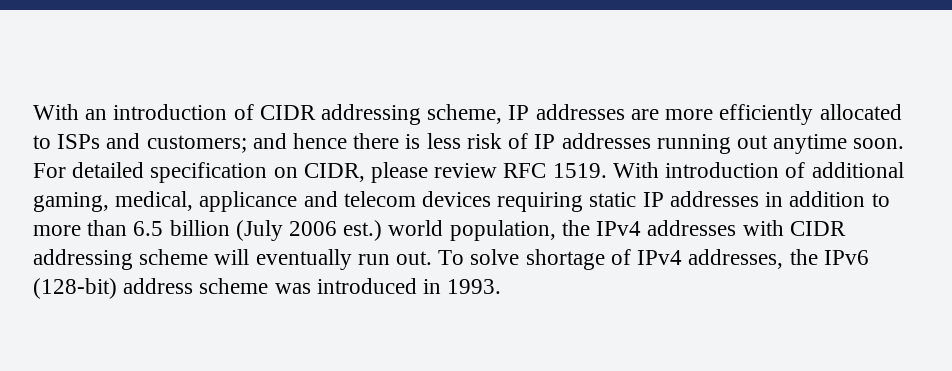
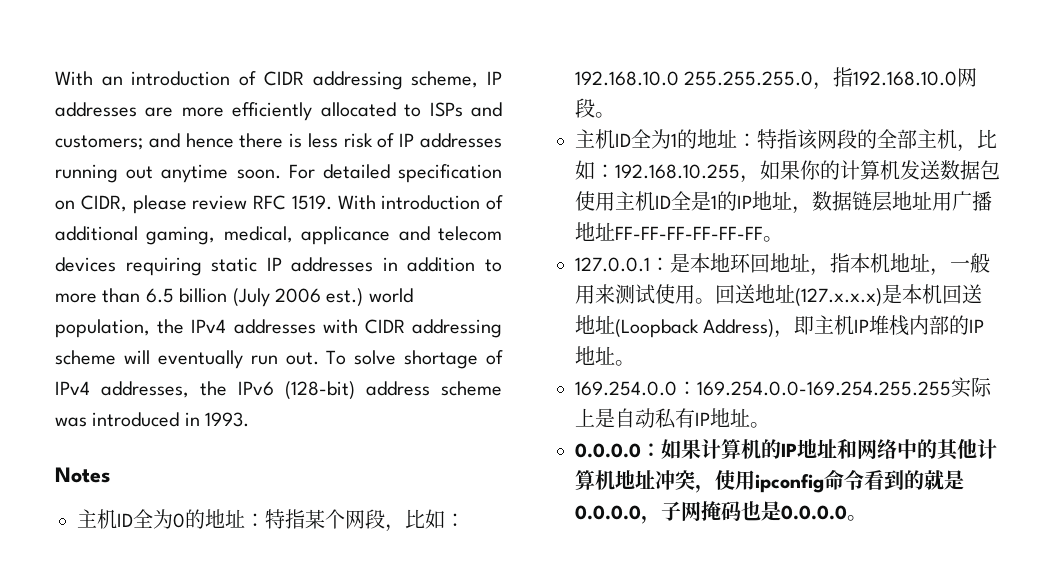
(502, 286) none -> [55,467,110,483] [77,509,465,532] [575,67,978,90] [575,98,615,118] [575,129,997,152] [575,160,1000,183] [575,191,992,214] [575,222,783,242] [575,253,990,276] [575,284,982,307] [575,315,985,338] [575,346,635,366] [575,377,992,398] [575,408,770,429] [575,439,997,461] [575,470,964,493] [575,501,867,524] // Notes // 主机ID全为0的地址：特指某个网段，比如：192.168.10.0 255.255.255.0，指192.168.10.0网段。 // 主机ID全为1的地址：特指该网段的全部主机，比如：192.168.10.255，如果你的计算机发送数据包使用主机ID全是1的IP地址，数据链层地址用广播地址FF-FF-FF-FF-FF-FF。 // 127.0.0.1：是本地环回地址，指本机地址，一般用来测试使用。回送地址(127.x.x.x)是本机回送地址(Loopback Address)，即主机IP堆栈内部的IP地址。 // 169.254.0.0：169.254.0.0-169.254.255.255实际上是自动私有IP地址。 // 0.0.0.0：如果计算机的IP地址和网络中的其他计算机地址冲突，使用ipconfig命令看到的就是0.0.0.0，子网掩码也是0.0.0.0。

